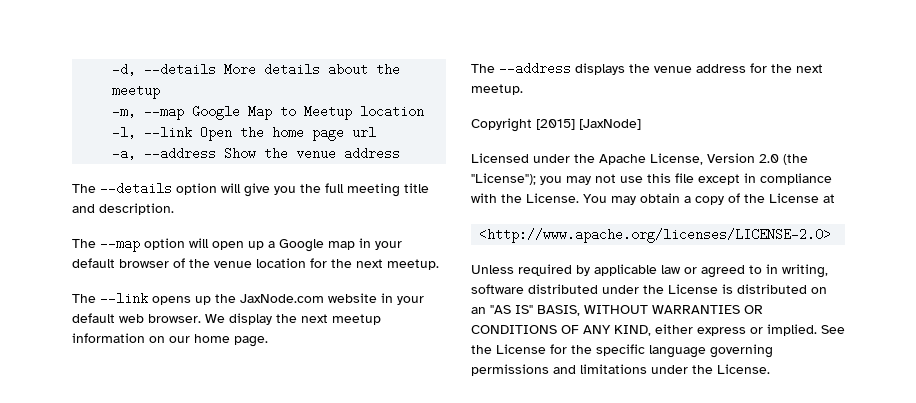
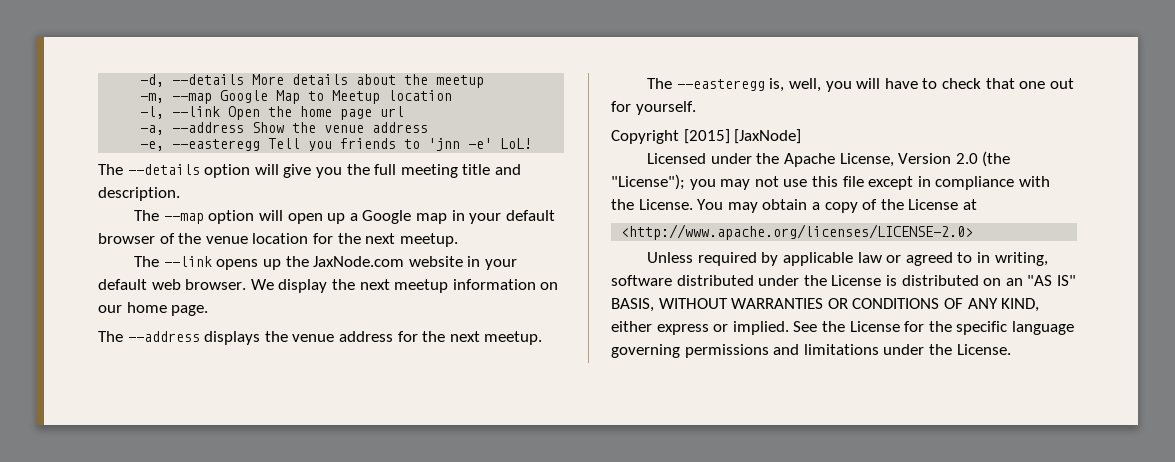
(401, 153) none -> [140,138,533,151] // -e, --easteregg Tell you friends to 'jnn -e' LoL!
(523, 89) none -> [647,78,1074,92] [611,101,696,115] // The --easteregg is, well, you will have to check that one out for yourself.

